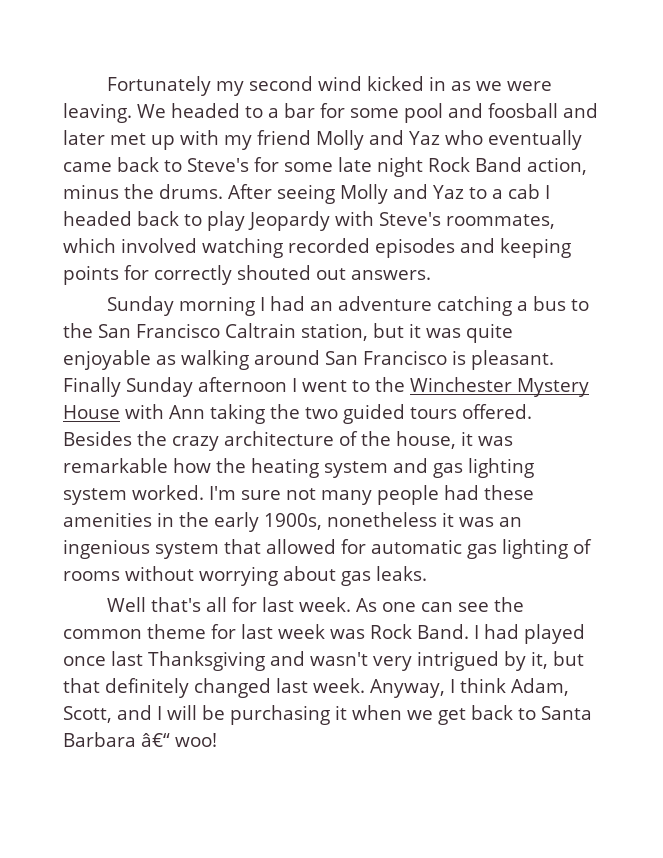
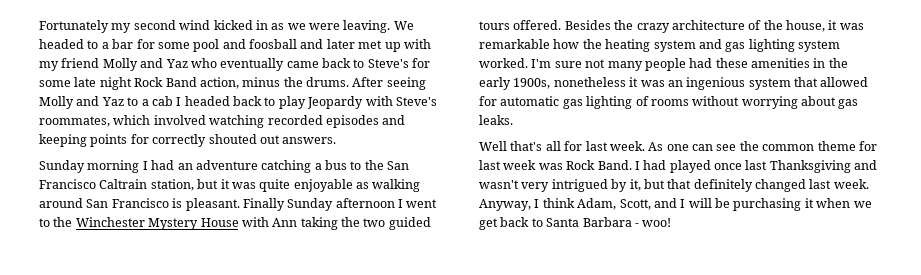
[141,733,170,747] â€“ -> [634,223,639,227] -

